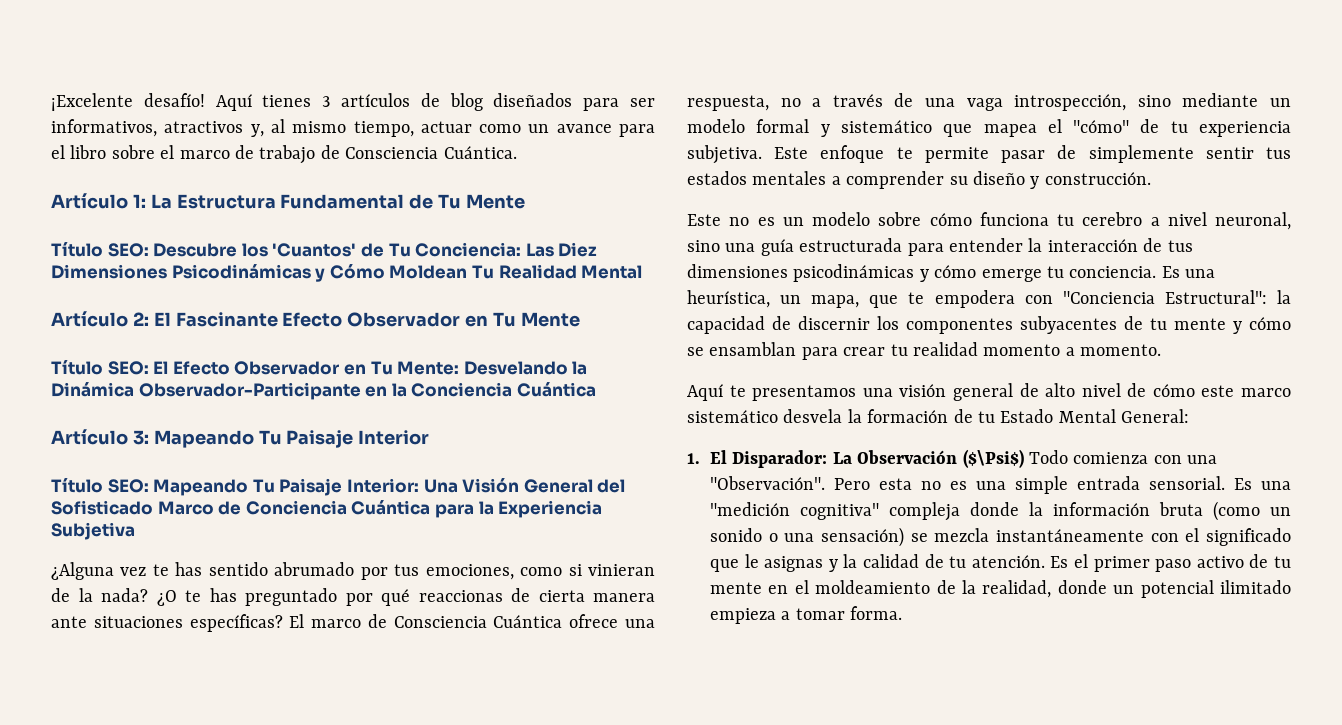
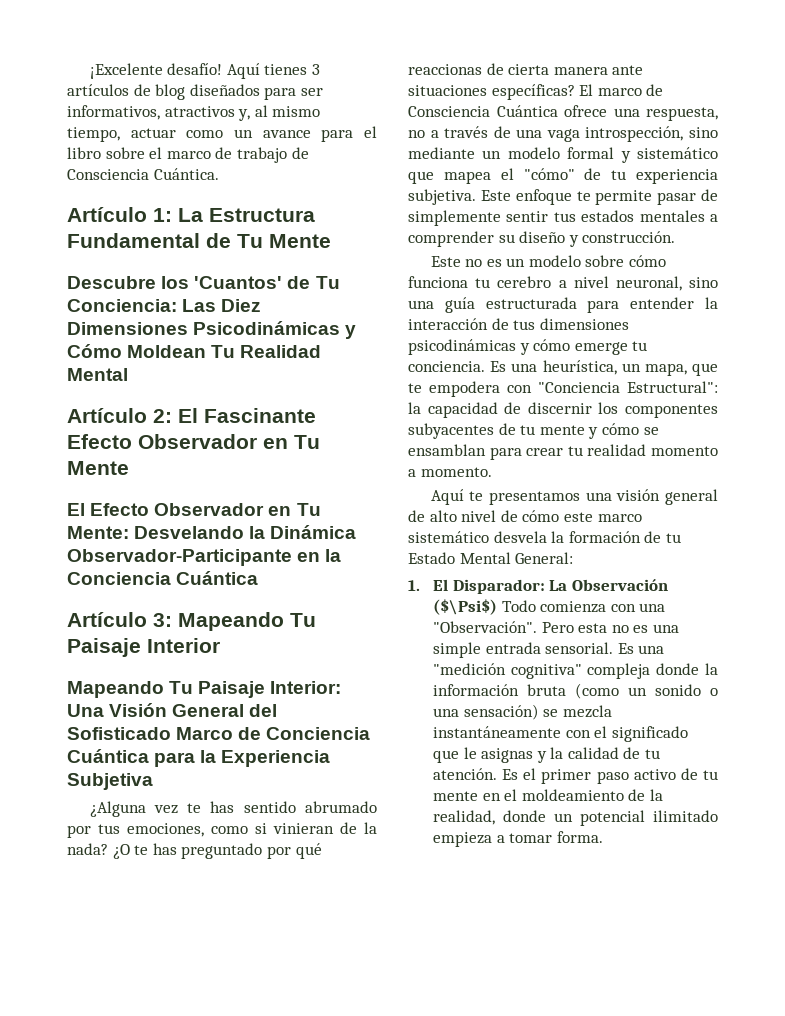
[51,242,149,257] Título SEO: -> (331, 241) none
[51,360,149,375] Título SEO: -> (129, 468) none
[51,478,149,493] Título SEO: -> (220, 645) none

